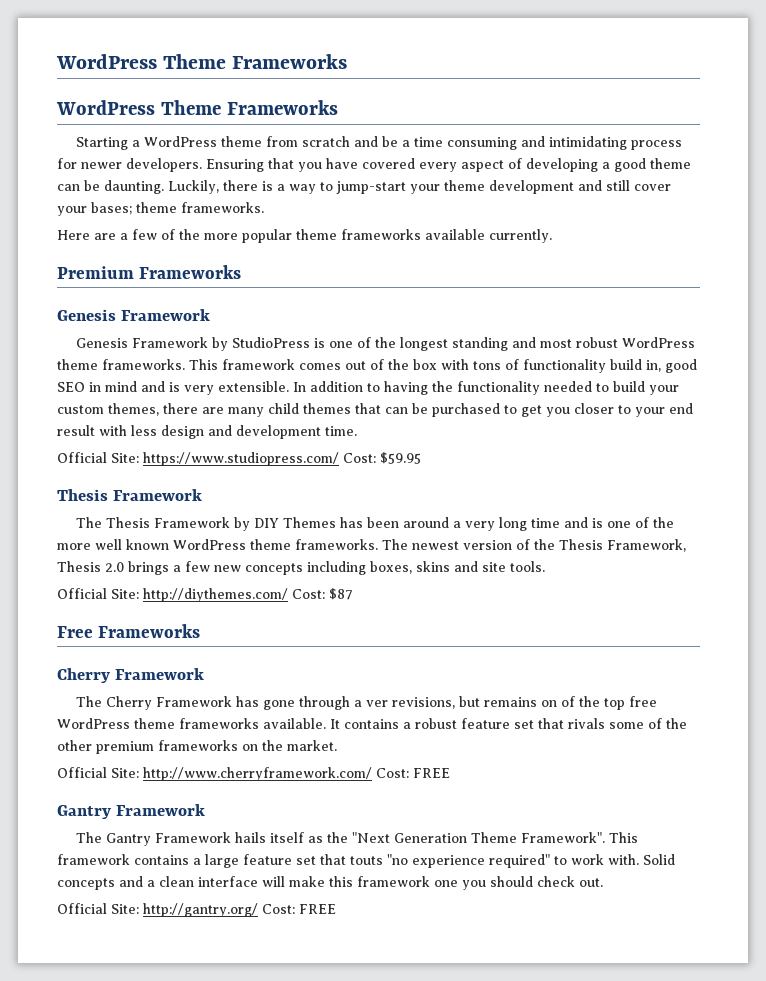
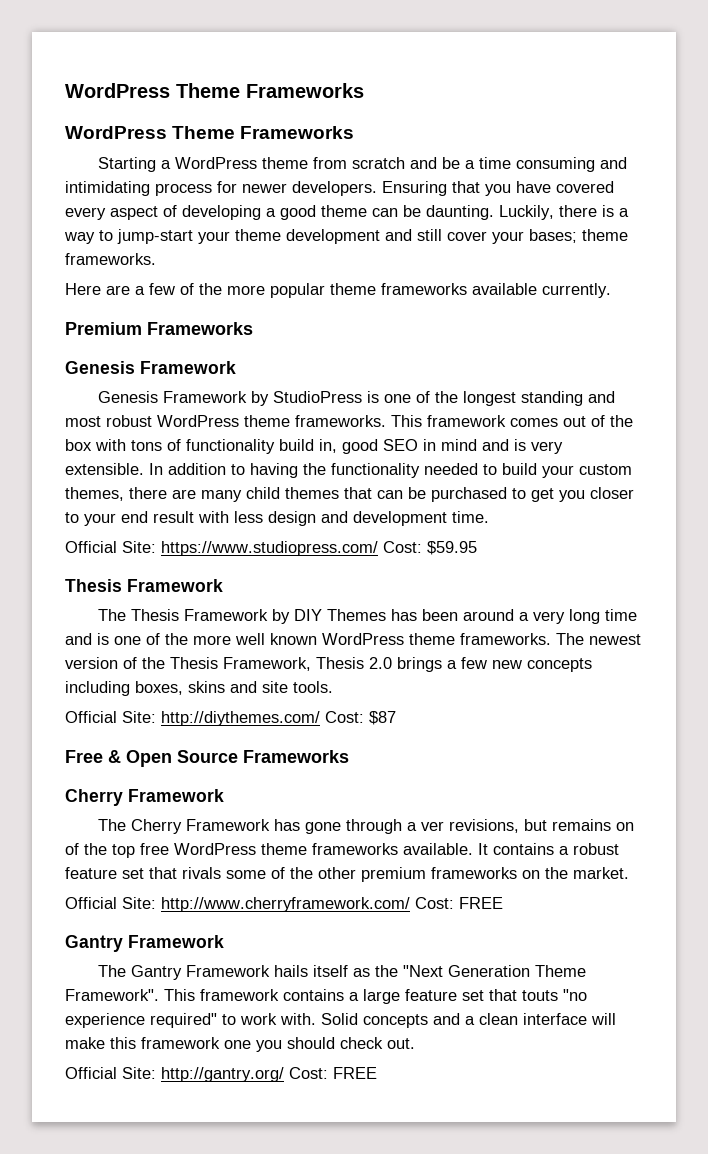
(93, 632) none -> [108,750,238,767] & Open Source

